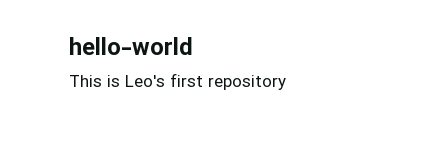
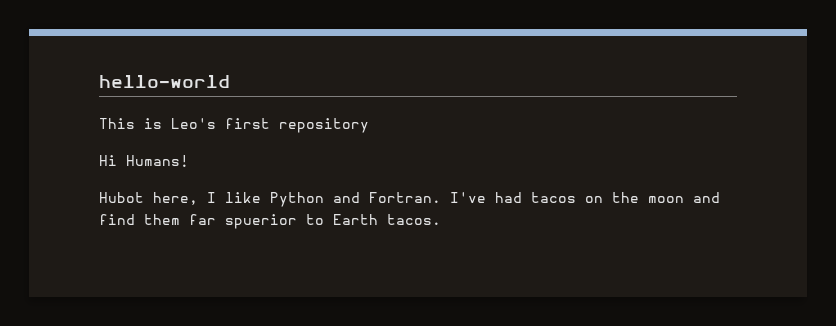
(286, 82) none -> [99,155,189,167] [99,192,720,207] [99,214,441,229] // Hi Humans! // Hubot here, I like Python and Fortran. I've had tacos on the moon and find them far spuerior to Earth tacos.

